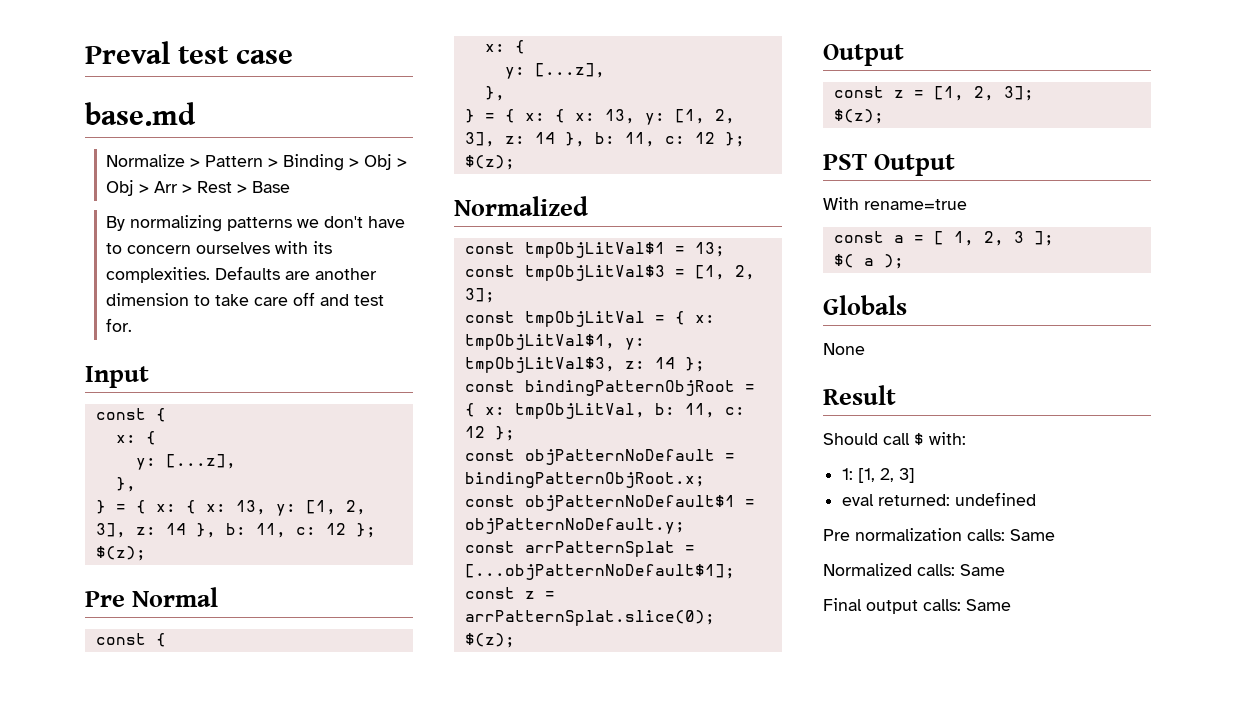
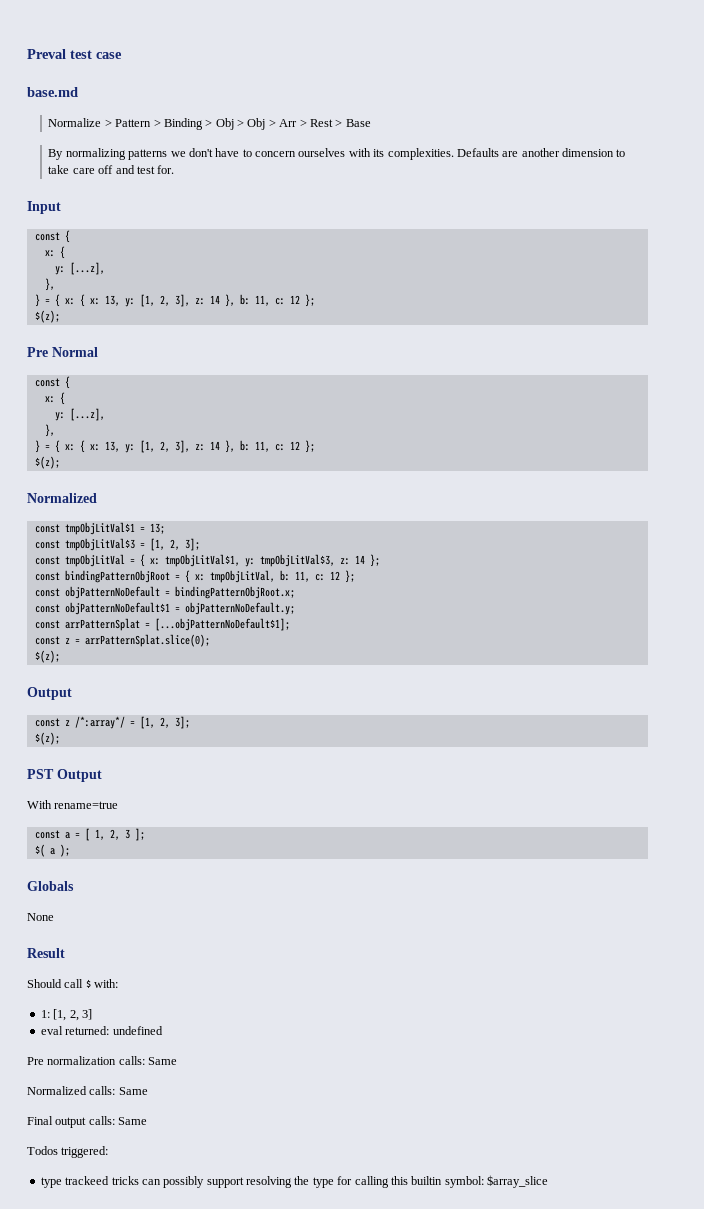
(904, 94) none -> [74,716,125,729] /*:array*/
(1011, 605) none -> [27,1146,109,1158] [40,1175,548,1188] // Todos triggered: // type trackeed tricks can possibly support resolving the type for calling this builtin symbol: $array_slice

